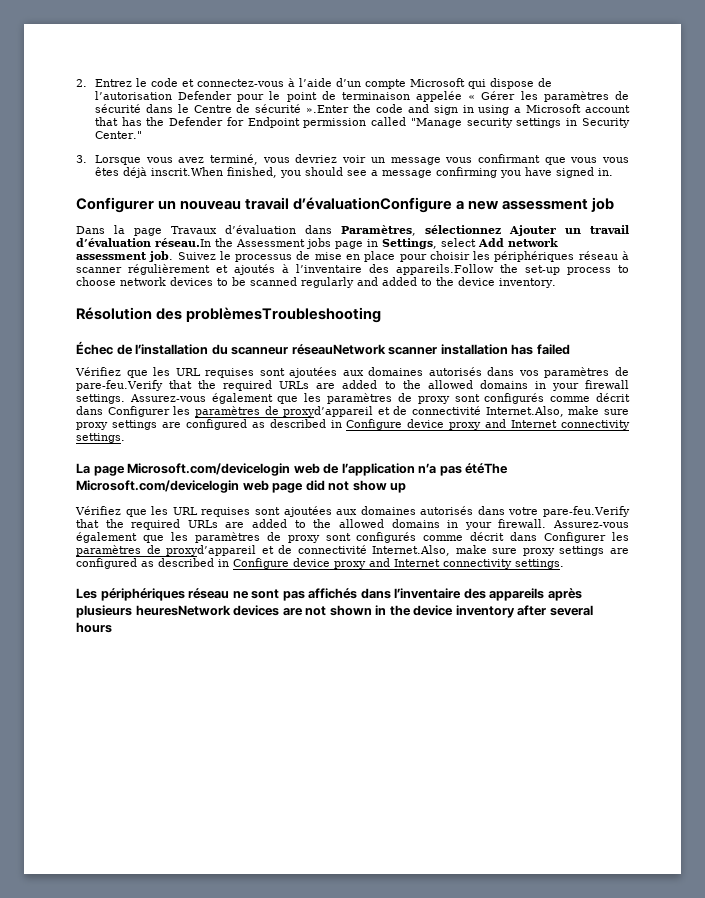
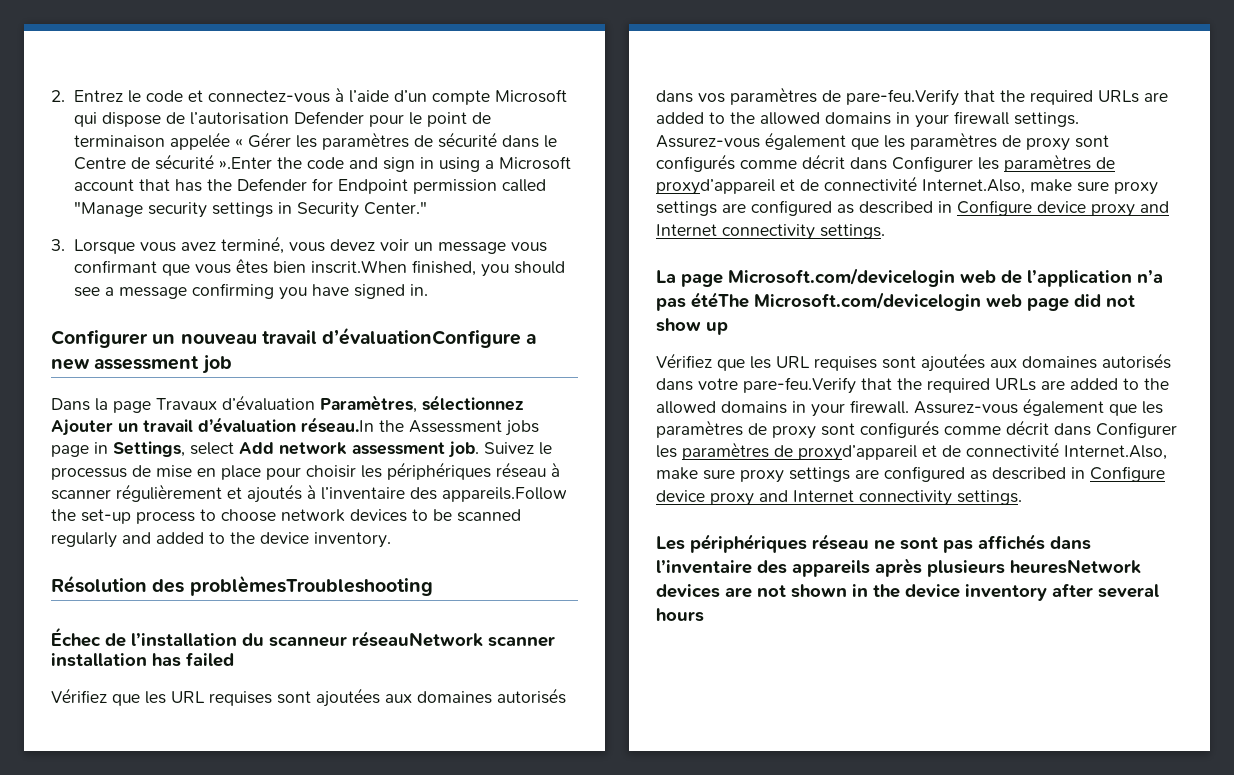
[295,154,338,163] devriez -> [329,239,375,251] devez
[602,157,629,163] [94,167,147,178] vous êtes déjà -> [235,259,306,274] êtes bien
[305,225,332,234] dans -> (315, 403) none

